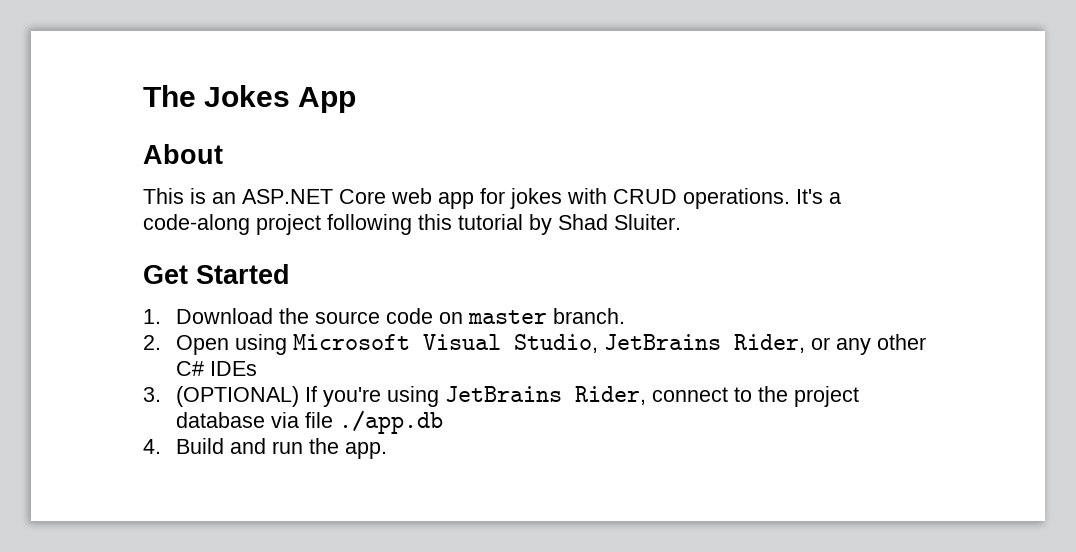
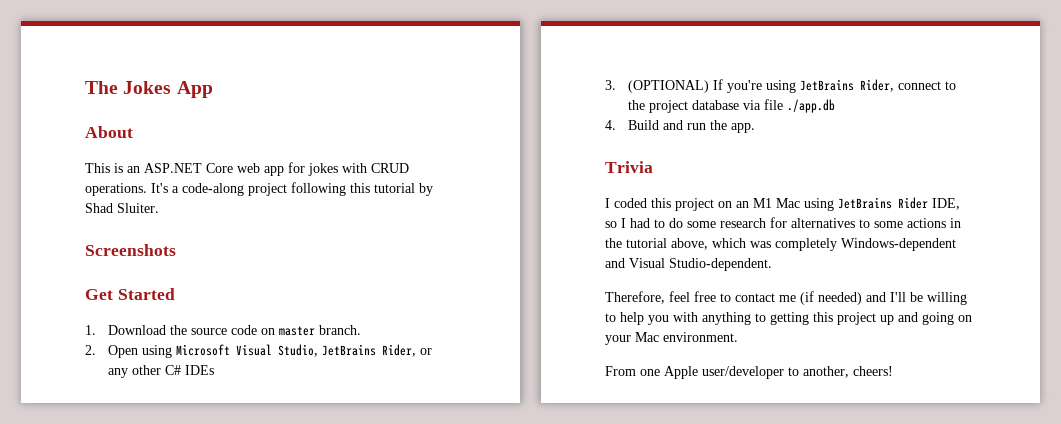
(681, 222) none -> [85,244,176,256] // Screenshots
(387, 450) none -> [605,161,653,173] [605,197,960,211] [605,217,961,228] [605,238,956,251] [605,258,772,271] [605,291,967,305] [605,312,972,325] [605,332,738,345] [605,366,893,379] // Trivia // I coded this project on an M1 Mac using JetBrains Rider IDE, so I had to do some research for alternatives to some actions in the tutorial above, which was completely Windows-dependent and Visual Studio-dependent. // Therefore, feel free to contact me (if needed) and I'll be willing to help you with anything to getting this project up and going on your Mac environment. // From one Apple user/developer to another, cheers!

